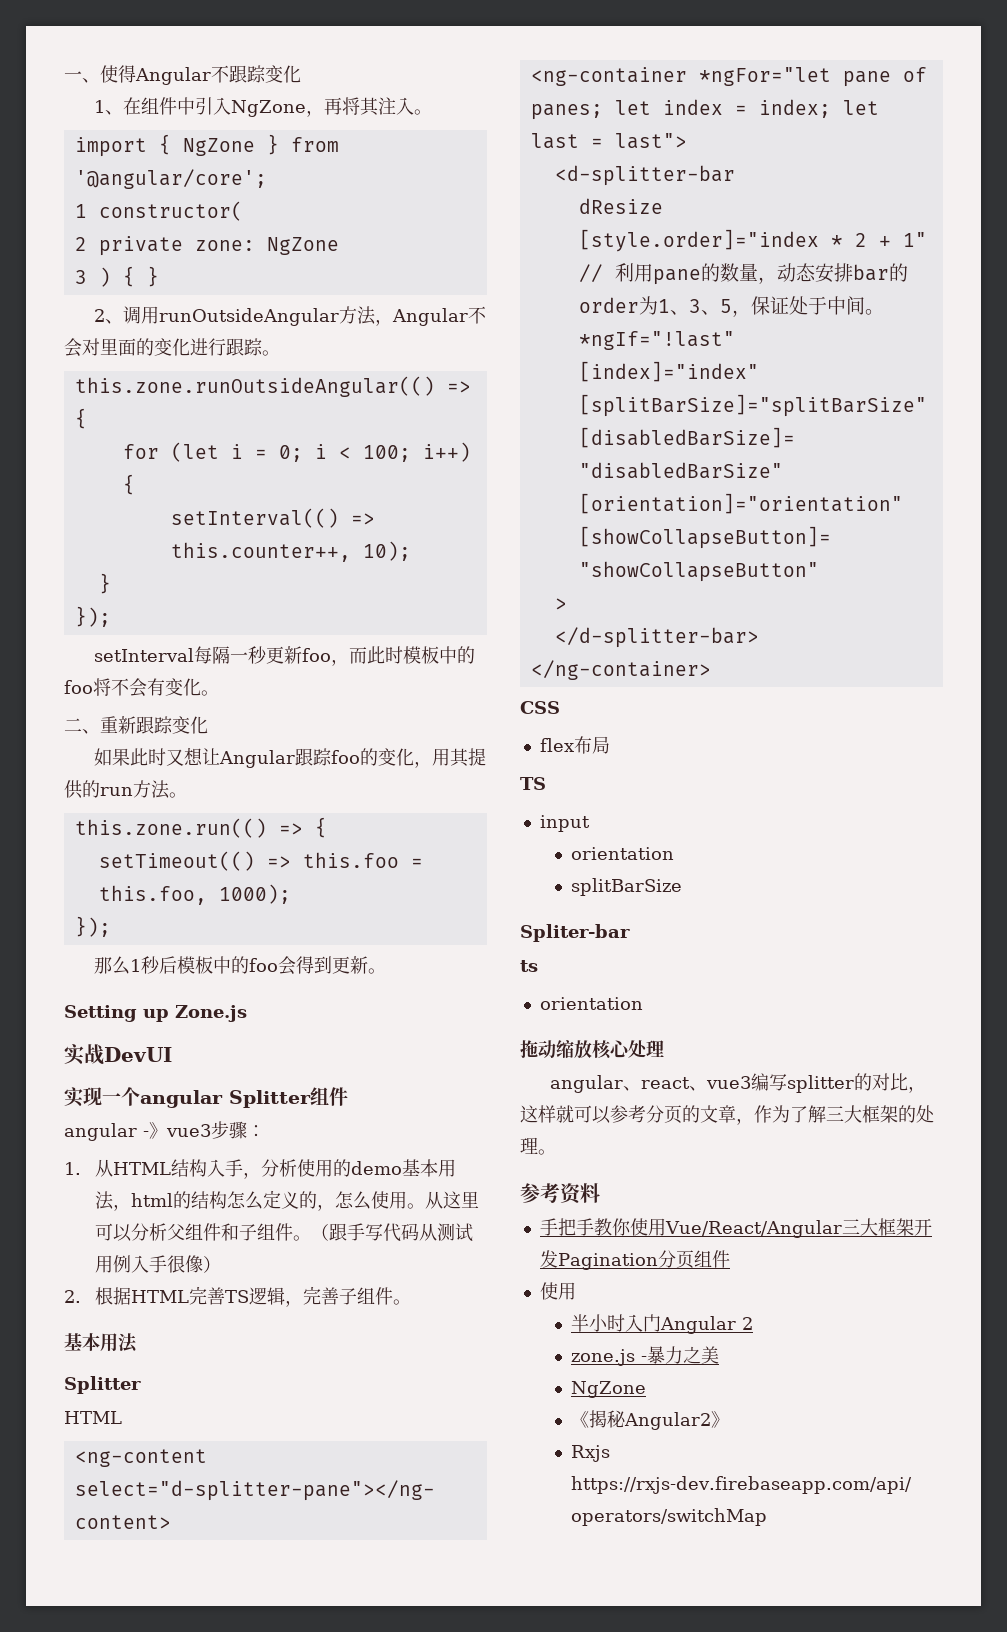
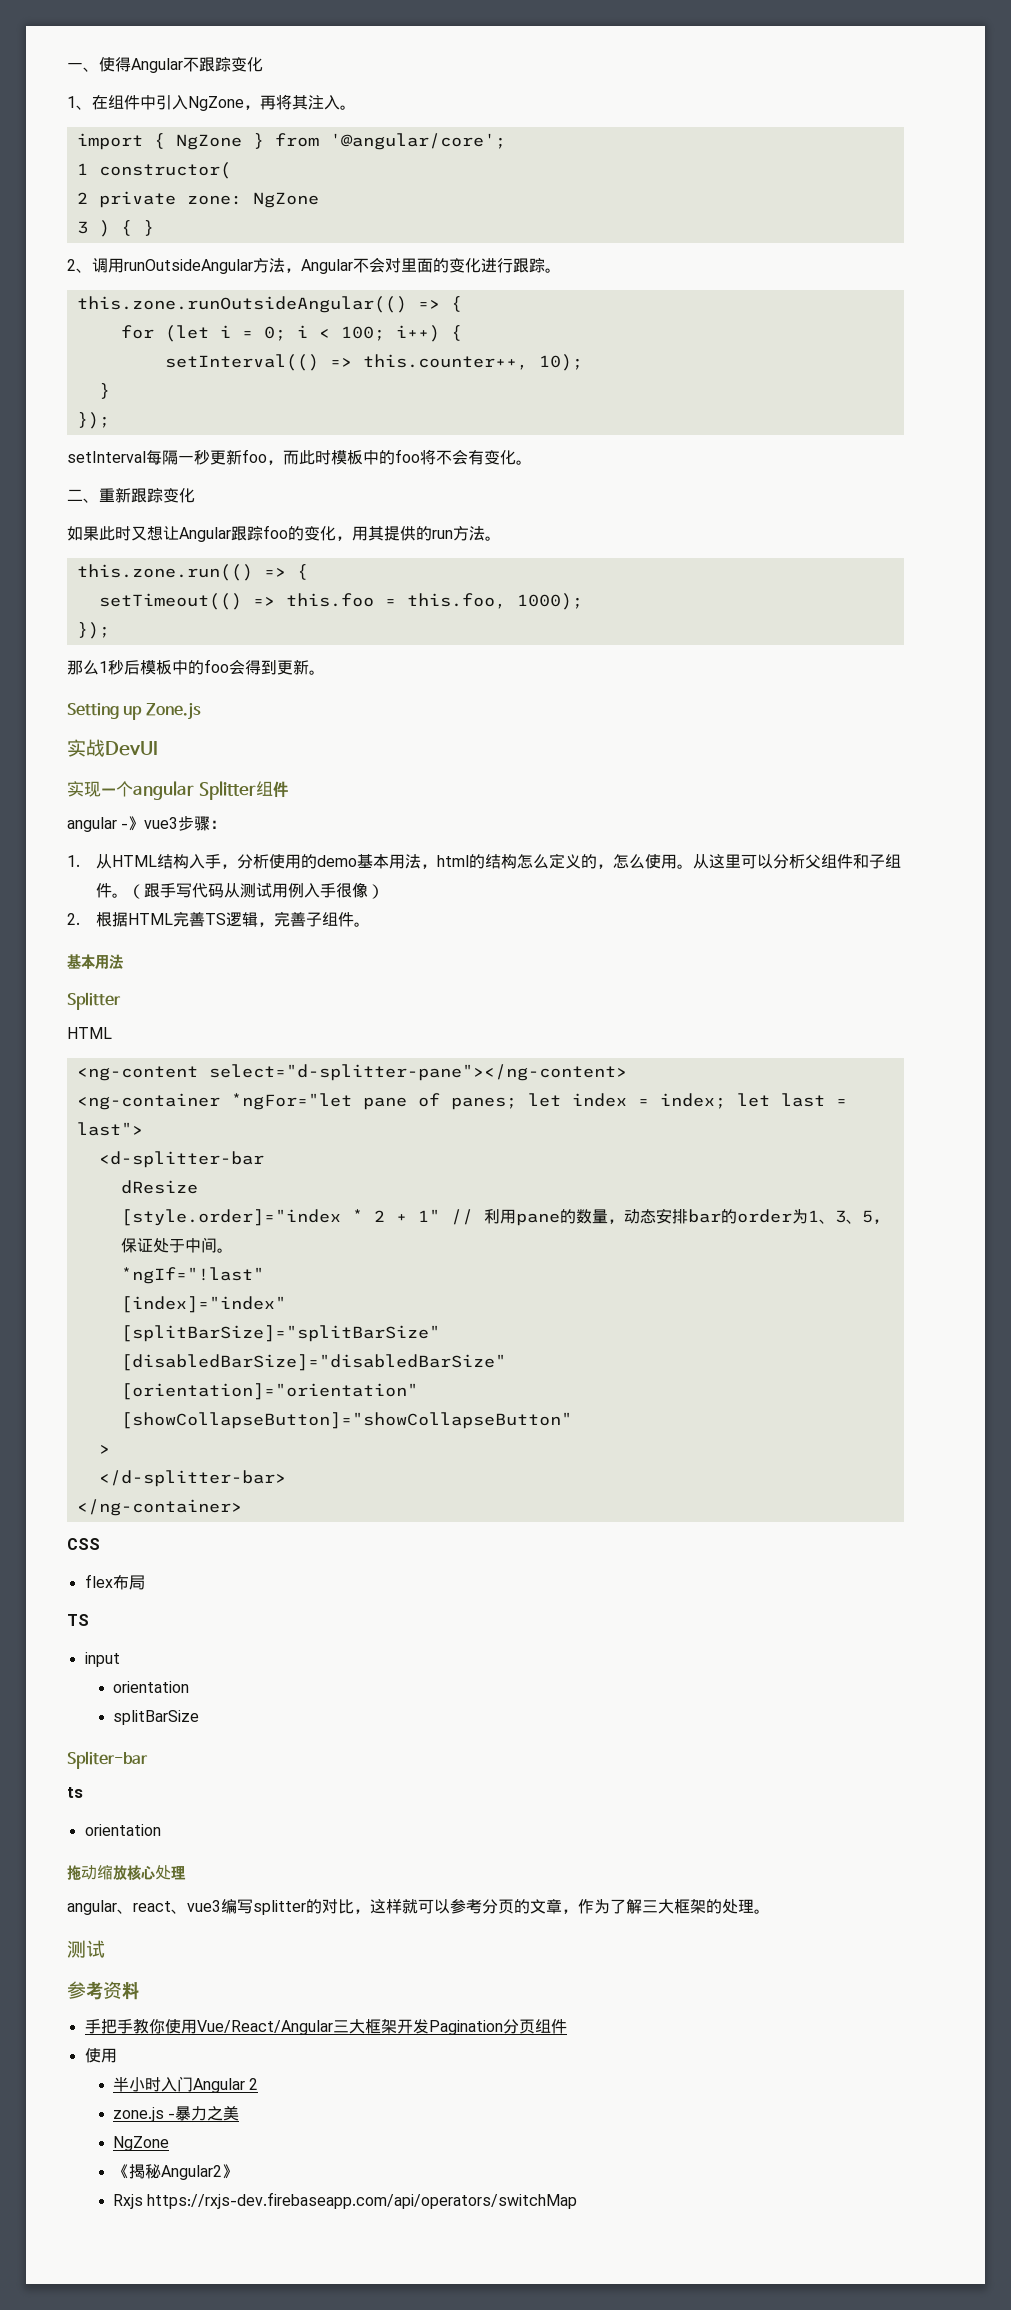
(556, 1152) none -> [67,1940,105,1958] // 测试

